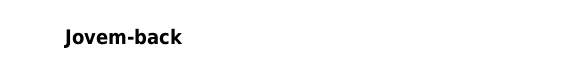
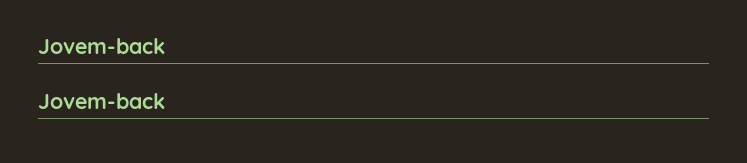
[64,28,183,48] Jovem-back -> [38,38,165,54] [38,93,165,109] Jovem-back // Jovem-back

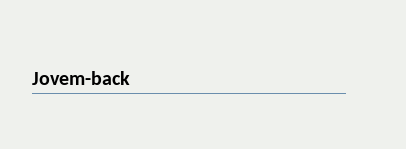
[38,38,165,54] [38,93,165,109] Jovem-back // Jovem-back -> [32,71,130,85] Jovem-back

